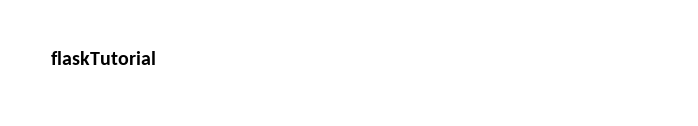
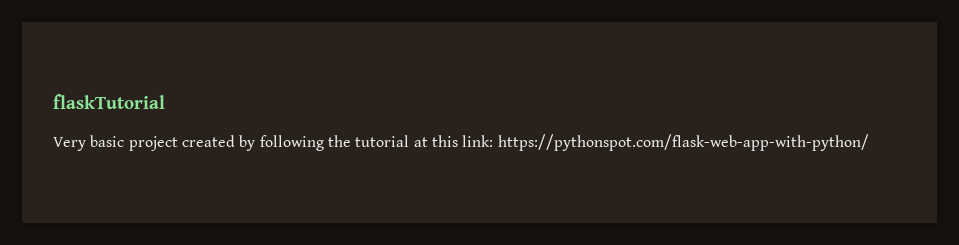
(156, 58) none -> [53,134,869,151] // Very basic project created by following the tutorial at this link: https://pythonspot.com/flask-web-app-with-python/

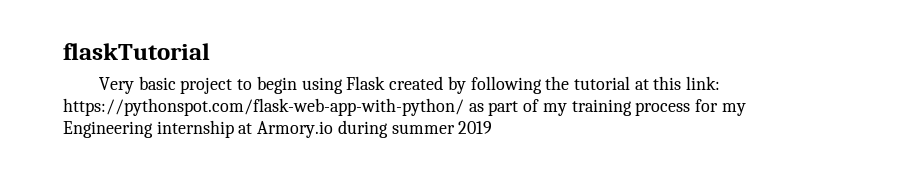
(178, 143) none -> [237,76,386,94] to begin using Flask
(869, 142) none -> [468,99,746,116] [63,120,493,138] as part of my training process for my Engineering internship at Armory.io during summer 2019

